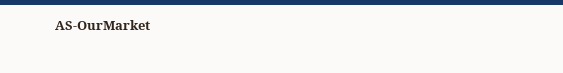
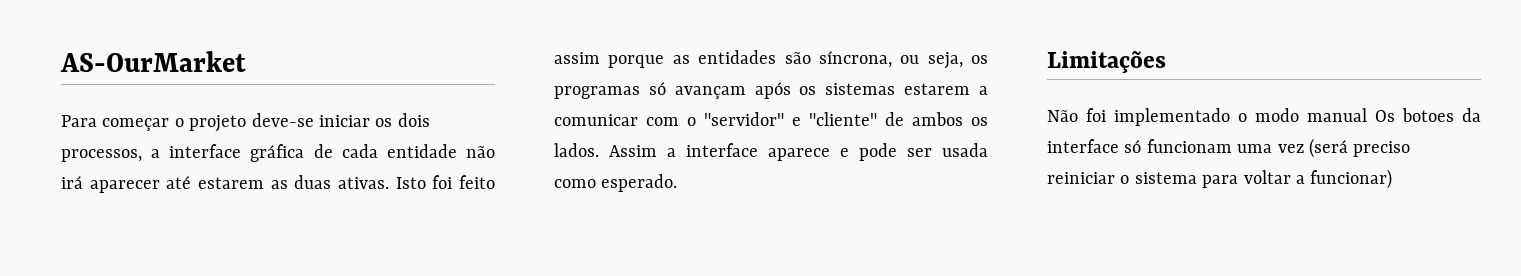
(150, 25) none -> [61,113,430,132] [61,144,496,162] [61,175,495,193] [554,50,988,69] [554,82,988,99] [554,112,988,126] [554,143,988,161] [554,174,678,192] [1047,51,1166,73] [1047,108,1481,126] [1047,138,1411,158] [1047,169,1393,189] // Para começar o projeto deve-se iniciar os dois processos, a interface gráfica de cada entidade não irá aparecer até estarem as duas ativas. Isto foi feito assim porque as entidades são síncrona, ou seja, os programas só avançam após os sistemas estarem a comunicar com o "servidor" e "cliente" de ambos os lados. Assim a interface aparece e pode ser usada como esperado. // Limitações // Não foi implementado o modo manual Os botoes da interface só funcionam uma vez (será preciso reiniciar o sistema para voltar a funcionar)

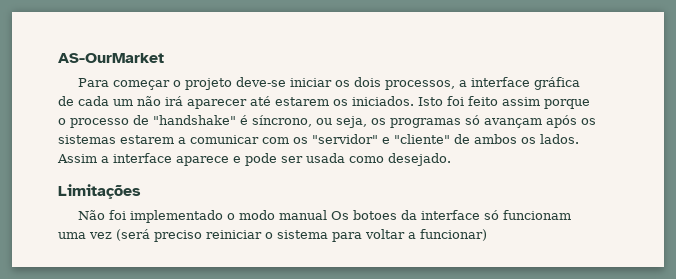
[386,144,457,158] entidade -> [113,99,133,106] um
[270,175,389,189] as duas ativas. -> [333,96,414,106] os iniciados.
[672,50,892,68] as entidades são síncrona, -> [58,115,312,128] o processo de "handshake" é síncrono,
[687,117,696,126] o -> [293,137,308,144] os
[601,174,678,192] esperado. -> [388,153,451,166] desejado.

